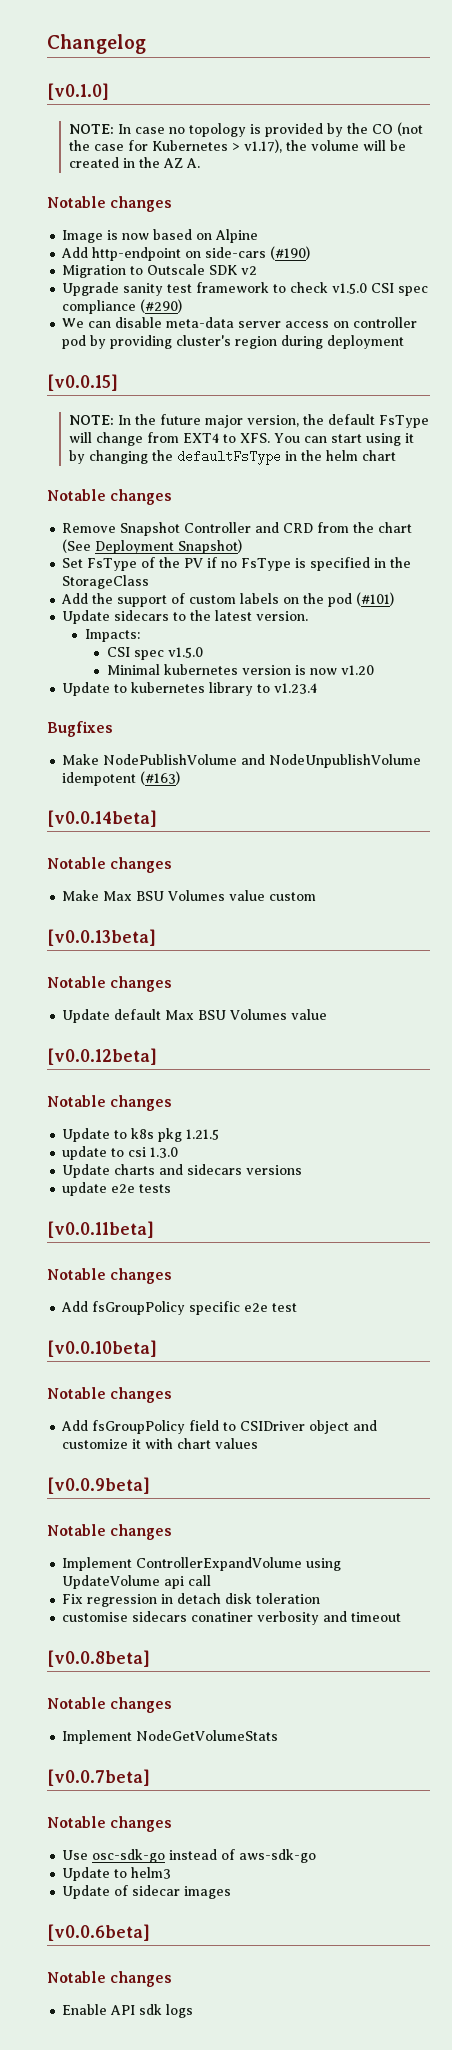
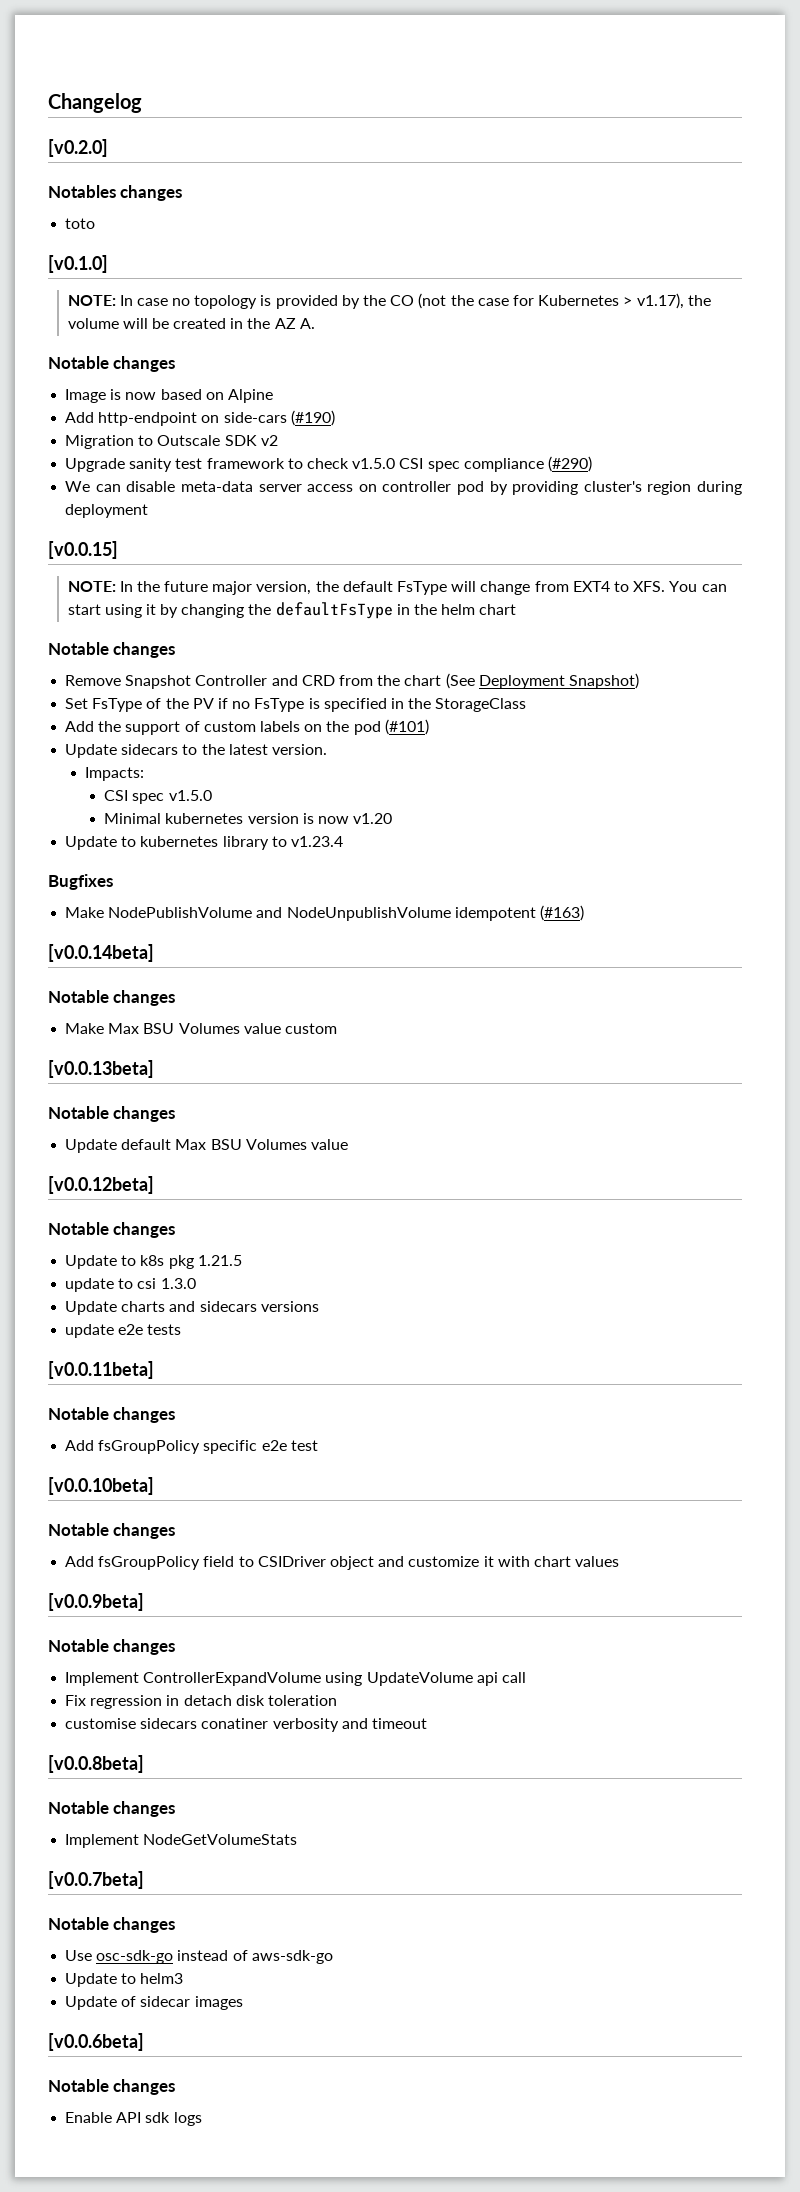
(146, 44) none -> [48,139,108,157] [48,185,183,201] [65,218,96,229] // [v0.2.0] // Notables changes // toto

